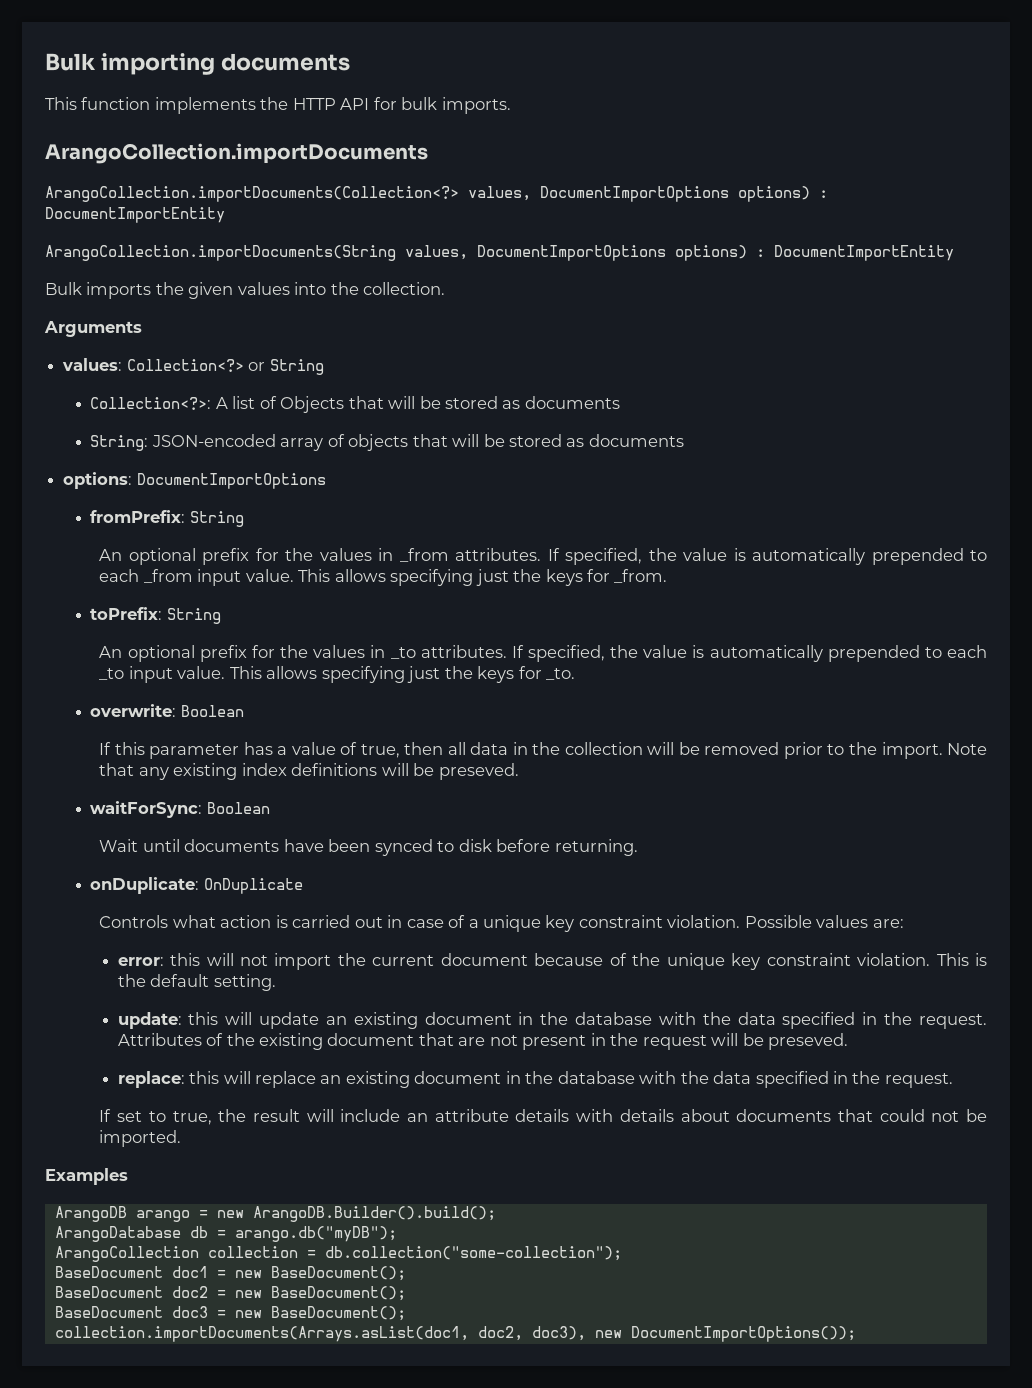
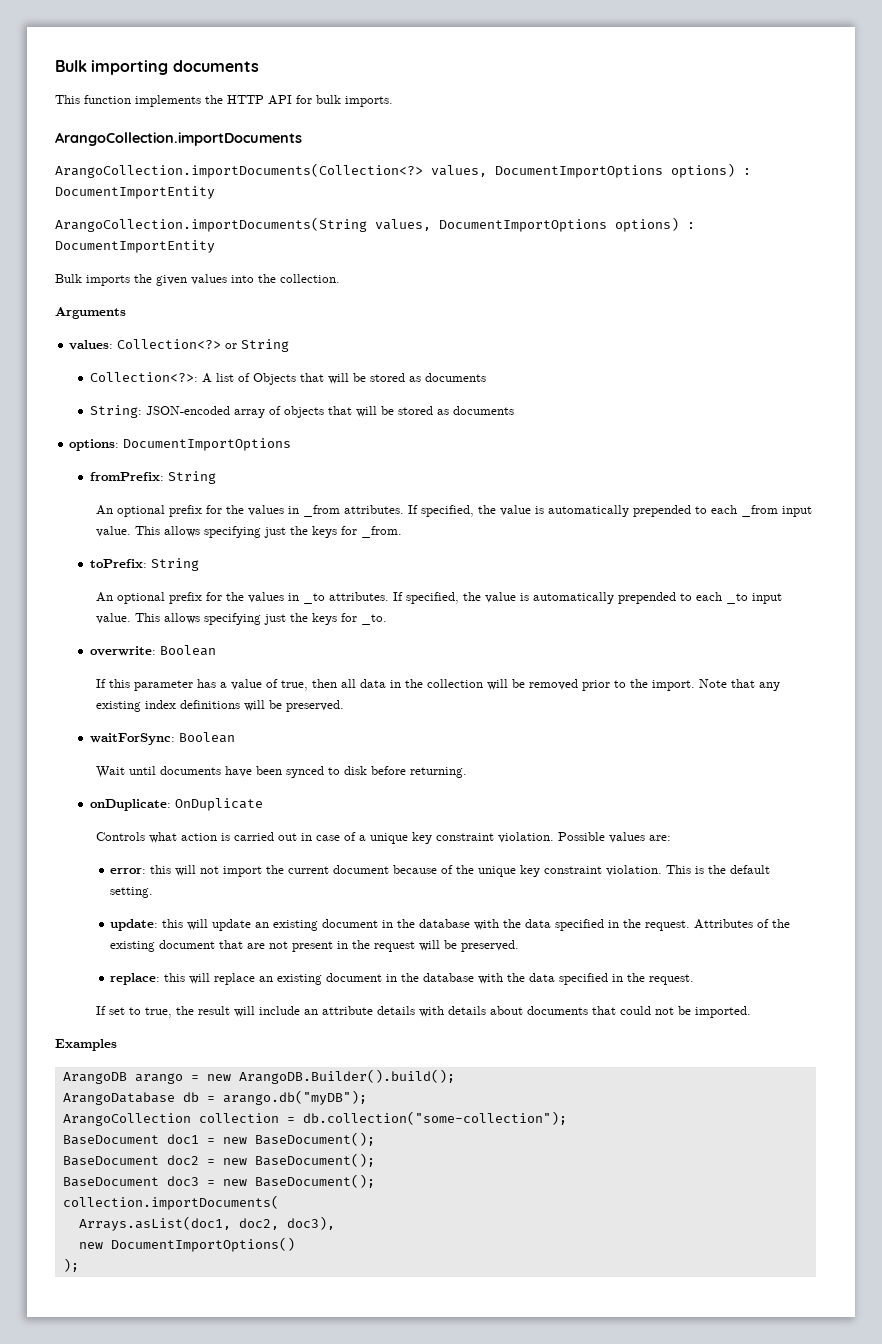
[438,763,519,780] preseved. -> [286,700,345,712] preserved.
[767,1033,848,1050] preseved. -> [461,940,520,952] preserved.
[54,1326,469,1342] collection.importDocuments(Arrays.asList(doc1, -> [62,1195,279,1210] [78,1216,231,1231] collection.importDocuments( // Arrays.asList(doc1,
[594,1326,856,1342] new DocumentImportOptions()); -> [78,1237,295,1252] [62,1258,79,1272] // new DocumentImportOptions() // );

